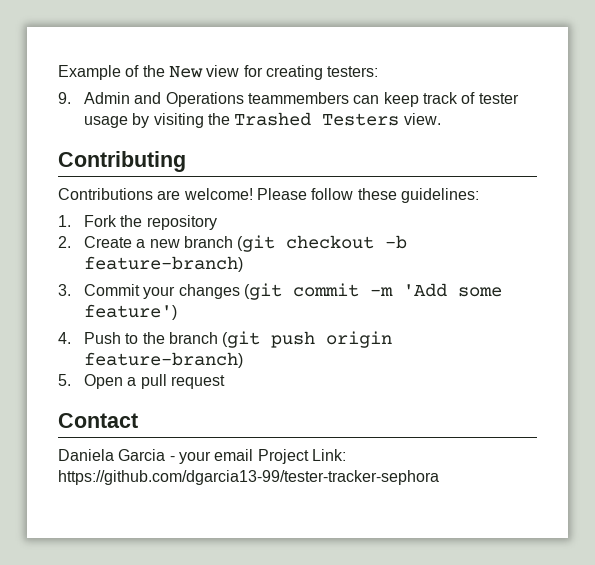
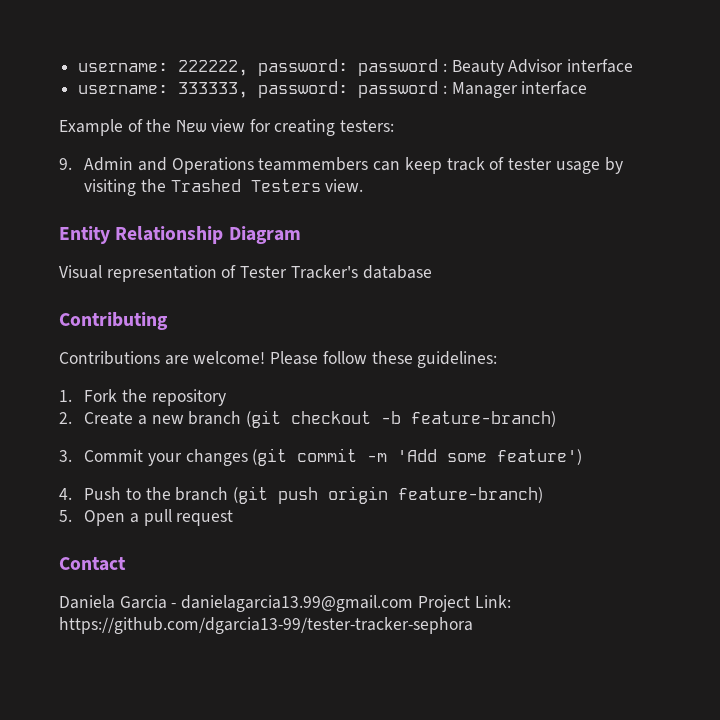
(58, 72) none -> [78,59,634,76] [78,81,588,98] username: 222222, password: password : Beauty Advisor interface // username: 333333, password: password : Manager interface //
(441, 119) none -> [59,226,301,244] [59,265,432,282] // Entity Relationship Diagram // Visual representation of Tester Tracker's database
[178,449,254,464] your email -> [181,595,414,612] danielagarcia13.99@gmail.com

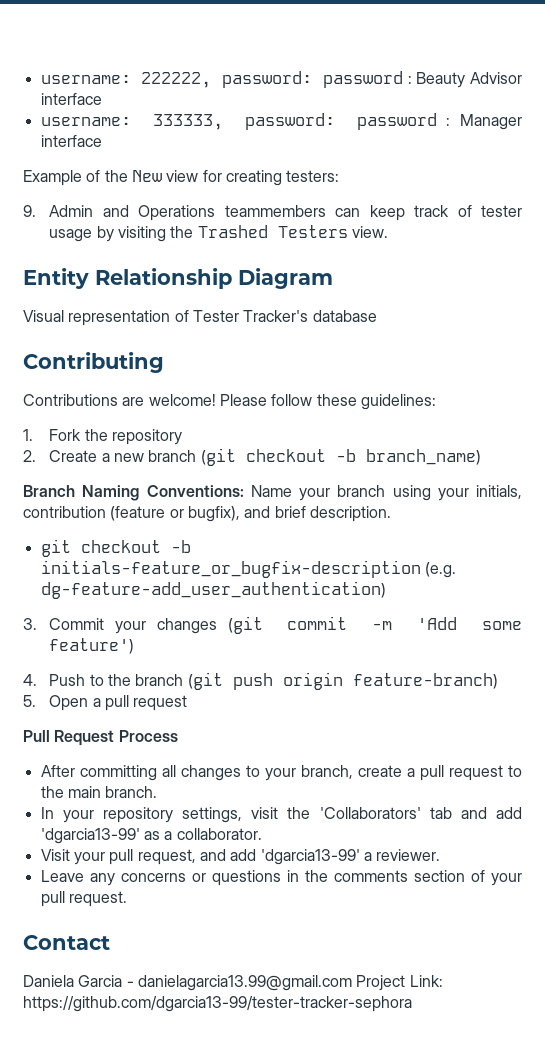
[411,411,557,427] feature-branch) -> [365,449,481,465] [23,485,522,501] [23,506,391,522] [40,539,191,557] [40,560,456,578] [40,581,386,599] branch_name) // Branch Naming Conventions: Name your branch using your initials, contribution (feature or bugfix), and brief description. // git checkout -b initials-feature_or_bugfix-description (e.g. dg-feature-add_user_authentication)
(234, 518) none -> [23,730,178,746] [40,765,523,781] [40,786,158,798] [40,807,522,823] [40,828,262,844] [40,849,441,865] [40,870,523,886] [40,891,127,907] // Pull Request Process // After committing all changes to your branch, create a pull request to the main branch. // In your repository settings, visit the 'Collaborators' tab and add 'dgarcia13-99' as a collaborator. // Visit your pull request, and add 'dgarcia13-99' a reviewer. // Leave any concerns or questions in the comments section of your pull request.

